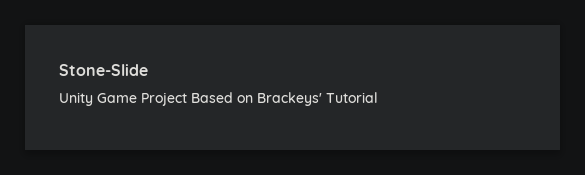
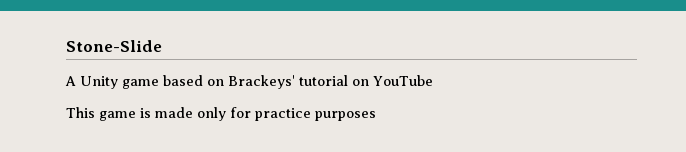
[59,92,378,106] Unity Game Project Based on Brackeys' Tutorial -> [65,75,433,89] [66,107,376,121] A Unity game based on Brackeys' tutorial on YouTube // This game is made only for practice purposes

